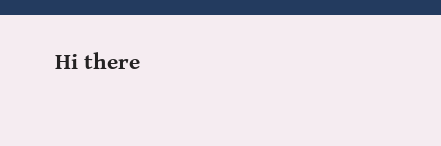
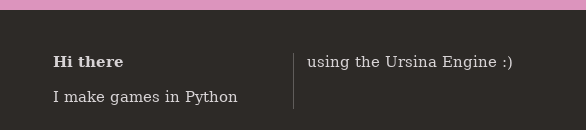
(141, 60) none -> [53,90,238,105] [307,55,513,70] // I make games in Python using the Ursina Engine :)

